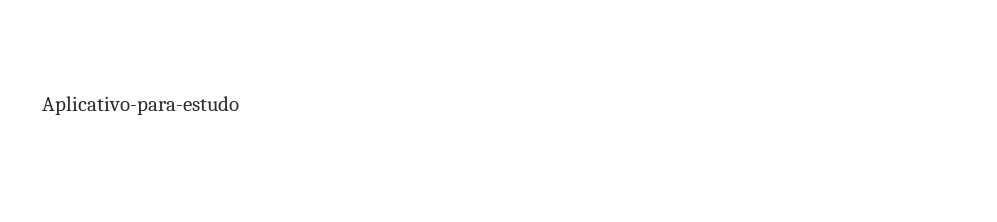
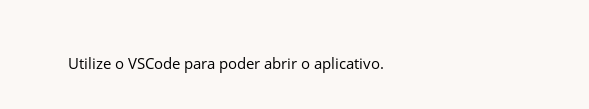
[42,96,239,115] Aplicativo-para-estudo -> [68,57,385,73] Utilize o VSCode para poder abrir o aplicativo.

